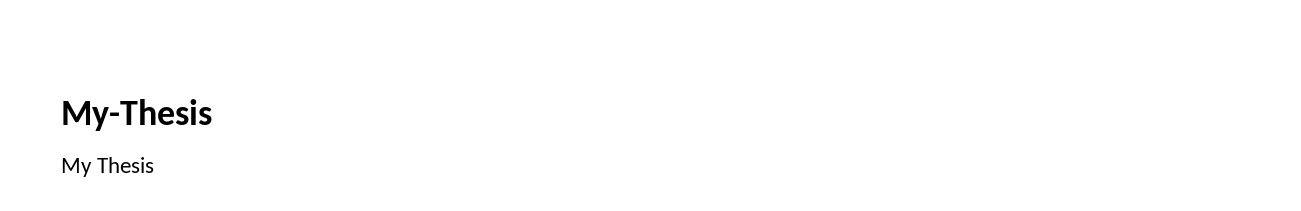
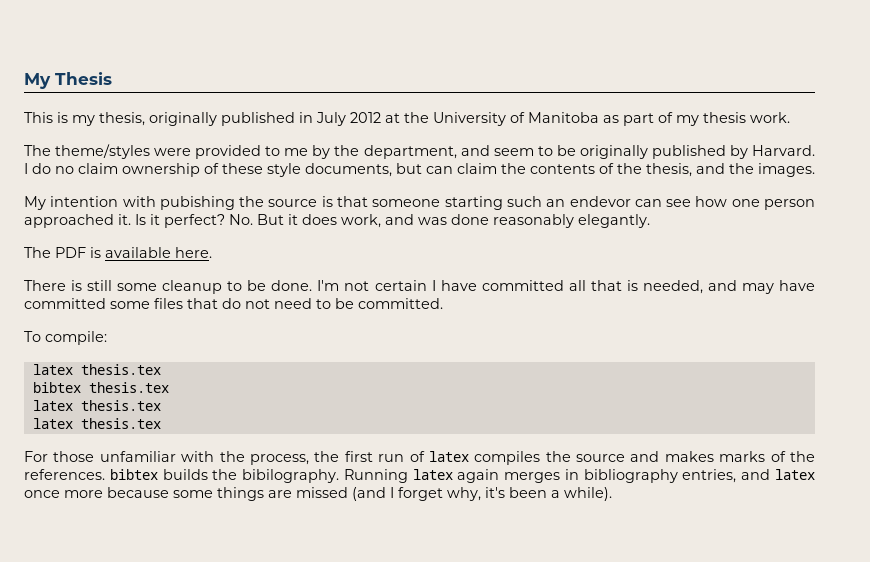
[61,99,212,131] [61,157,155,177] My-Thesis // My Thesis -> [24,72,112,89] [24,112,790,126] [24,144,815,159] [24,163,815,177] [24,196,815,210] [24,214,650,228] [24,247,212,258] [24,280,815,294] [24,298,443,309] [24,331,107,345] [32,364,161,375] [32,382,169,393] [32,400,161,411] [32,418,161,429] [24,451,816,465] [24,469,815,483] [24,487,612,501] My Thesis // This is my thesis, originally published in July 2012 at the University of Manitoba as part of my thesis work. // The theme/styles were provided to me by the department, and seem to be originally published by Harvard. I do no claim ownership of these style documents, but can claim the contents of the thesis, and the images. // My intention with pubishing the source is that someone starting such an endevor can see how one person approached it. Is it perfect? No. But it does work, and was done reasonably elegantly. // The PDF is available here. // There is still some cleanup to be done. I'm not certain I have committed all that is needed, and may have committed some files that do not need to be committed. // To compile: // latex thesis.tex // bibtex thesis.tex // latex thesis.tex // latex thesis.tex // For those unfamiliar with the process, the first run of latex compiles the source and makes marks of the references. bibtex builds the bibilography. Running latex again merges in bibliography entries, and latex once more because some things are missed (and I forget why, it's been a while).

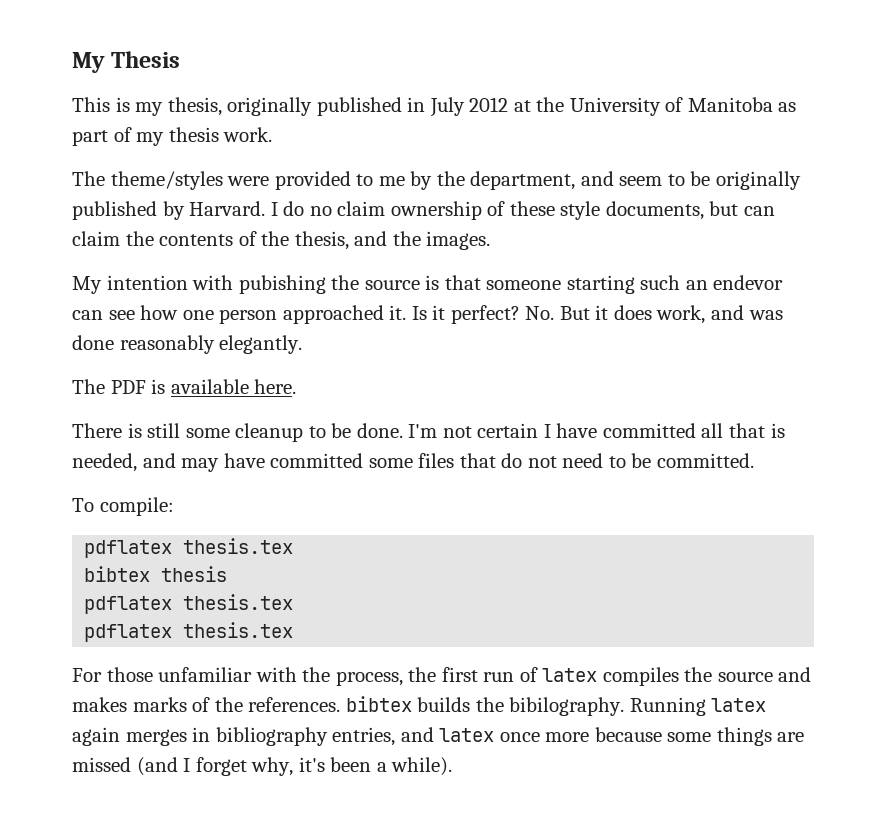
[32,364,73,375] latex -> [84,540,173,558] pdflatex
[88,382,169,393] [32,400,161,411] [32,418,73,429] thesis.tex // latex thesis.tex // latex -> [161,566,228,582] [84,594,294,614] [84,624,173,642] thesis // pdflatex thesis.tex // pdflatex

